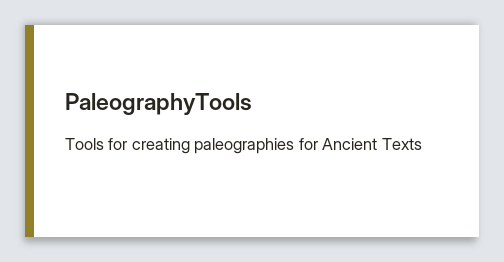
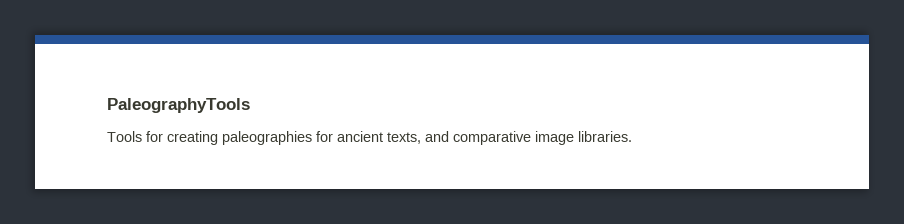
[322,138,422,150] Ancient Texts -> [337,131,632,145] ancient texts, and comparative image libraries.

